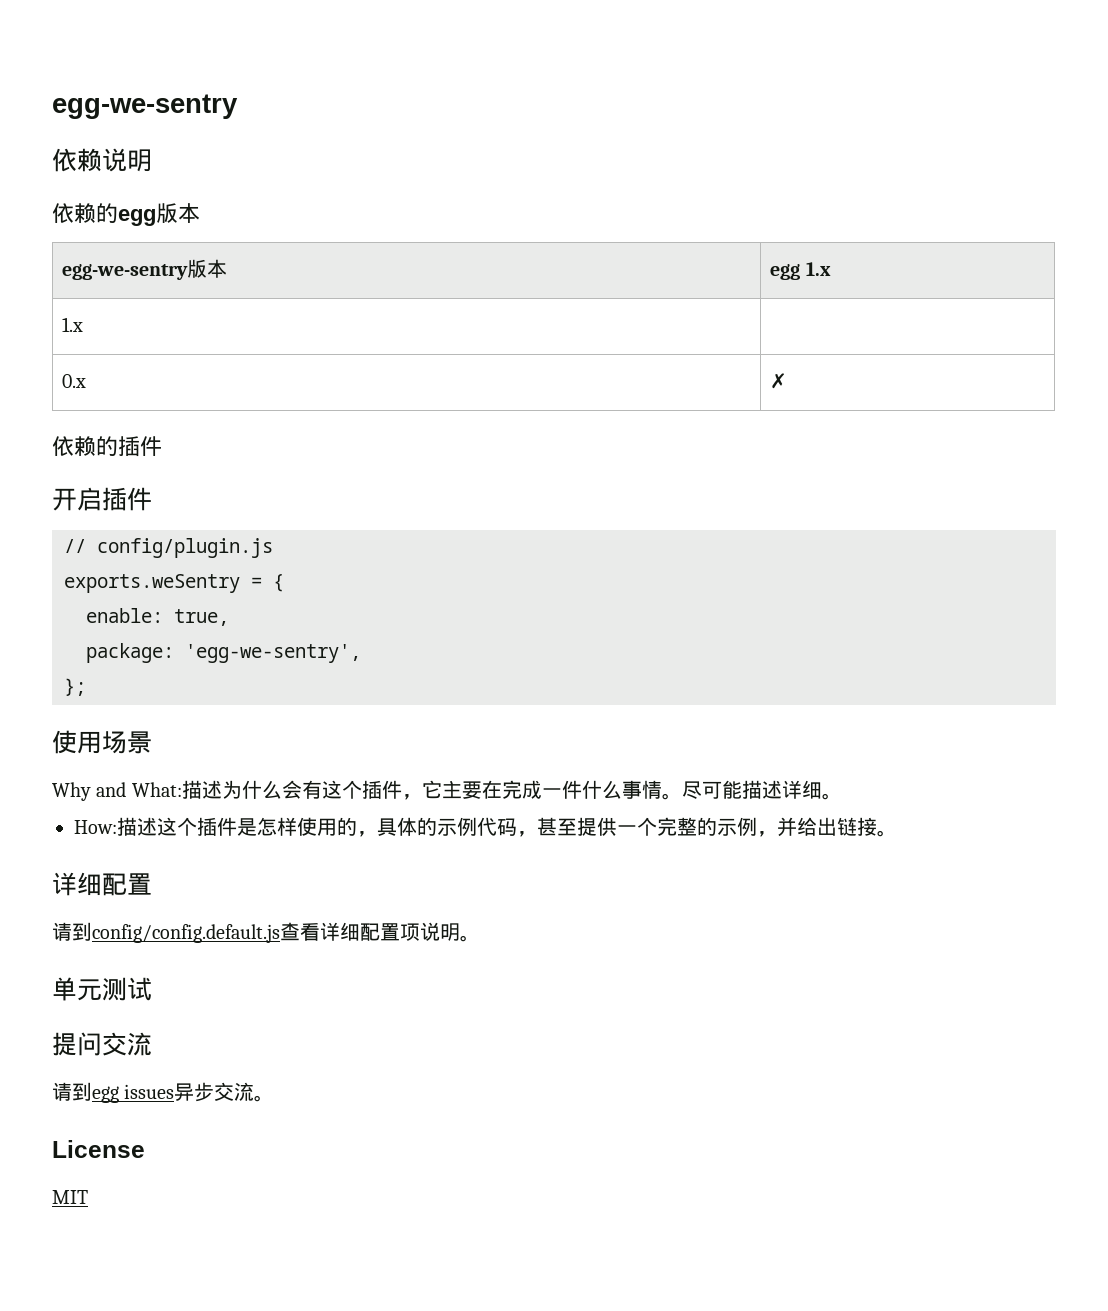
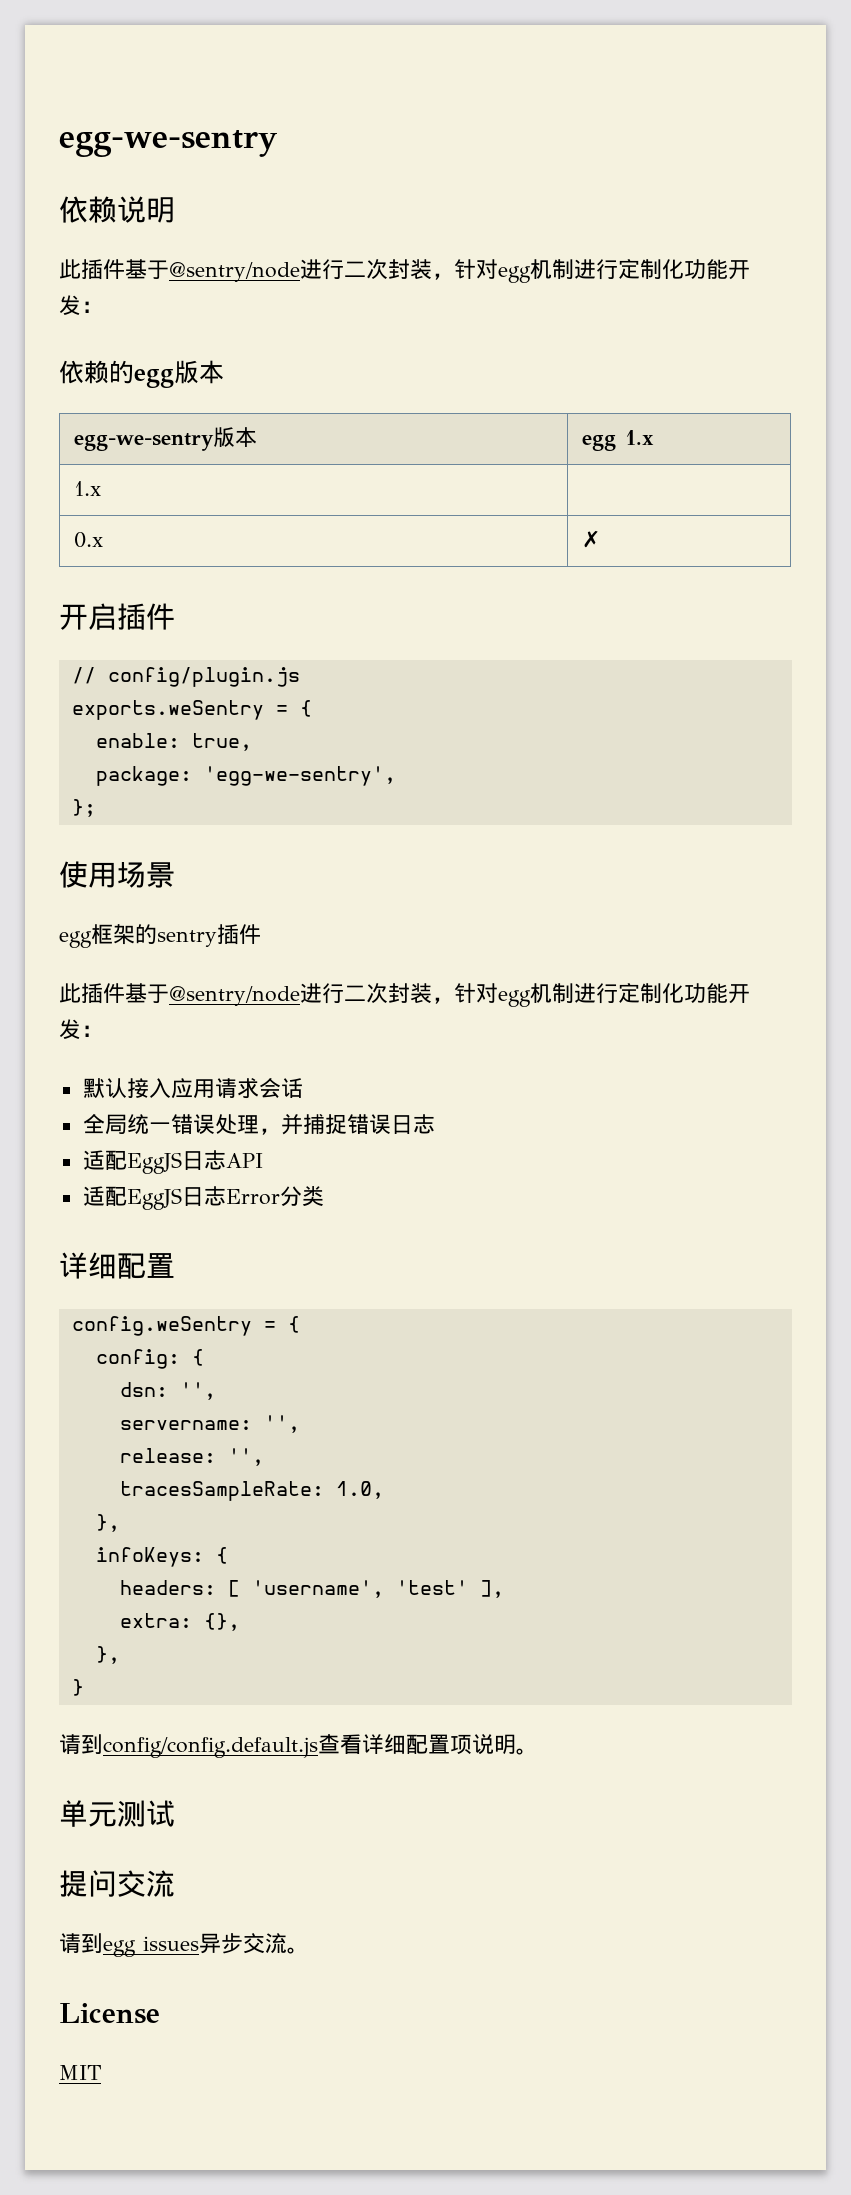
(152, 160) none -> [59,259,750,283] [59,295,103,315] // 此插件基于@sentry/node进行二次封装，针对egg机制进行定制化功能开发：
[52,436,162,457] // 依赖的插件 -> (600, 539) none
[52,780,842,801] [74,817,897,837] [52,872,152,896] Why and What:描述为什么会有这个插件，它主要在完成一件什么事情。尽可能描述详细。 // How:描述这个插件是怎样使用的，具体的示例代码，甚至提供一个完整的示例，并给出链接。 // 详细配置 -> [59,924,261,948] [59,983,750,1007] [59,1019,103,1039] [82,1078,303,1099] [82,1113,435,1135] [82,1150,263,1174] [82,1186,324,1210] [59,1252,175,1279] [71,1316,300,1336] [95,1349,204,1369] [119,1382,216,1400] [119,1415,300,1433] [119,1448,264,1466] [119,1481,384,1501] [95,1514,120,1532] [95,1547,228,1567] [119,1580,504,1598] [119,1613,240,1631] [95,1646,120,1664] [71,1679,84,1696] egg框架的sentry插件 // 此插件基于@sentry/node进行二次封装，针对egg机制进行定制化功能开发： // 默认接入应用请求会话 // 全局统一错误处理，并捕捉错误日志 // 适配EggJS日志API // 适配EggJS日志Error分类 // 详细配置 // config.weSentry = { // config: { // dsn: '', // servername: '', // release: '', // tracesSampleRate: 1.0, // }, // infoKeys: { // headers: [ 'username', 'test' ], // extra: {}, // }, // }

